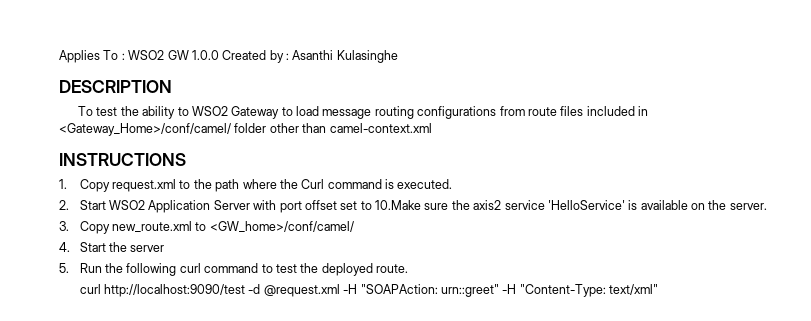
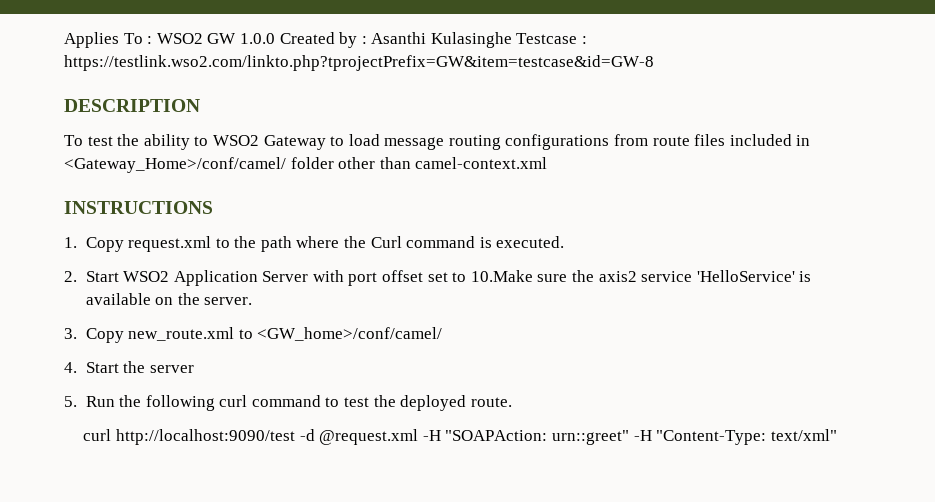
(398, 56) none -> [516,33,588,44] [64,55,654,71] Testcase : https://testlink.wso2.com/linkto.php?tprojectPrefix=GW&item=testcase&id=GW-8

